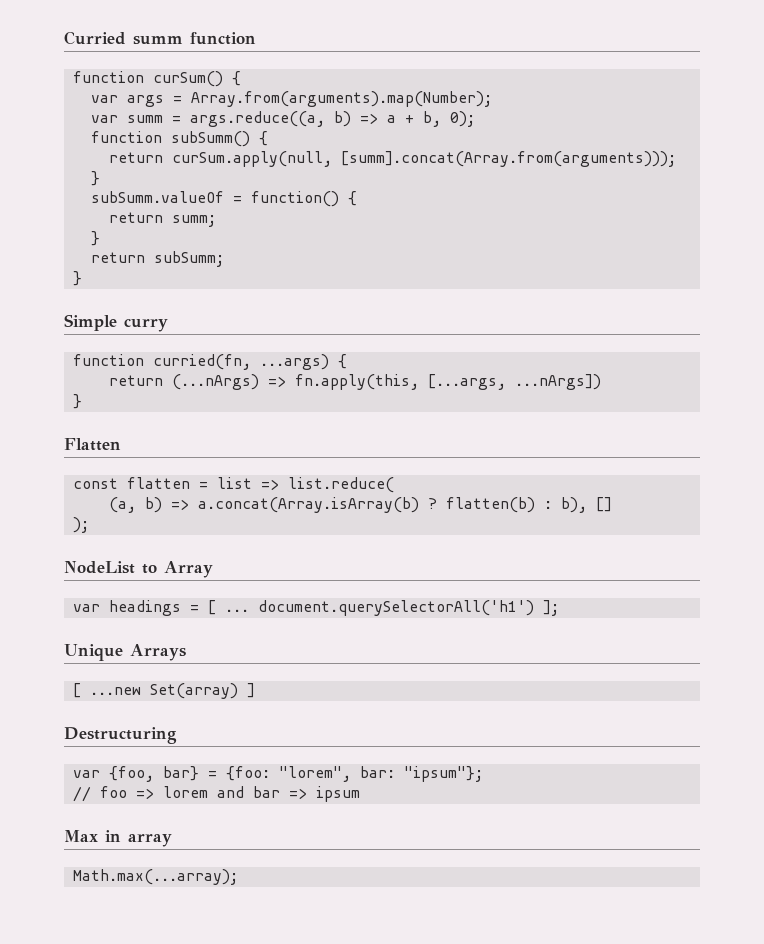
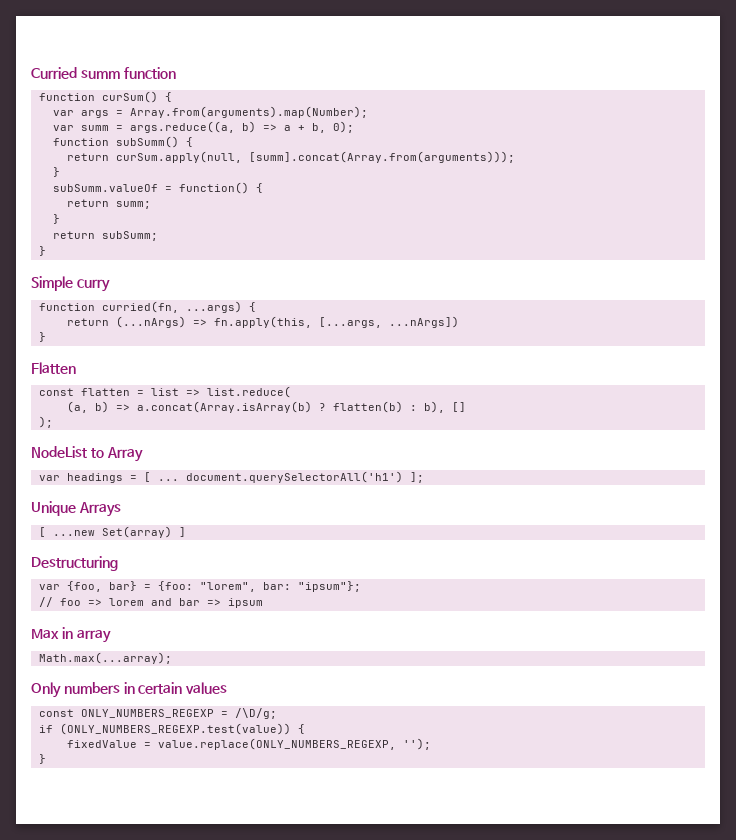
(238, 877) none -> [31,682,228,698] [38,708,277,719] [38,723,305,735] [66,738,431,750] [38,754,46,764] // Only numbers in certain values // const ONLY_NUMBERS_REGEXP = /\D/g; // if (ONLY_NUMBERS_REGEXP.test(value)) { // fixedValue = value.replace(ONLY_NUMBERS_REGEXP, ''); // }

